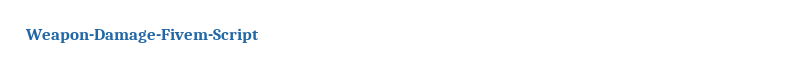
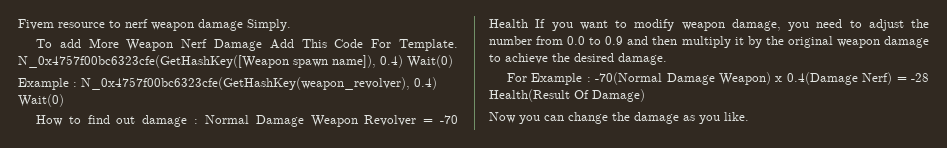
[25,28,259,43] Weapon-Damage-Fivem-Script -> [18,19,291,31] [35,38,459,51] [18,55,453,68] [18,77,437,90] [18,94,64,107] [35,115,459,127] [489,19,929,31] [489,36,929,48] [489,53,667,65] [506,72,929,85] [489,89,645,102] [489,112,749,124] Fivem resource to nerf weapon damage Simply. // To add More Weapon Nerf Damage Add This Code For Template. N_0x4757f00bc6323cfe(GetHashKey([Weapon spawn name]), 0.4) Wait(0) // Example : N_0x4757f00bc6323cfe(GetHashKey(weapon_revolver), 0.4) Wait(0) // How to find out damage : Normal Damage Weapon Revolver = -70 Health If you want to modify weapon damage, you need to adjust the number from 0.0 to 0.9 and then multiply it by the original weapon damage to achieve the desired damage. // For Example : -70(Normal Damage Weapon) x 0.4(Damage Nerf) = -28 Health(Result Of Damage) // Now you can change the damage as you like.

